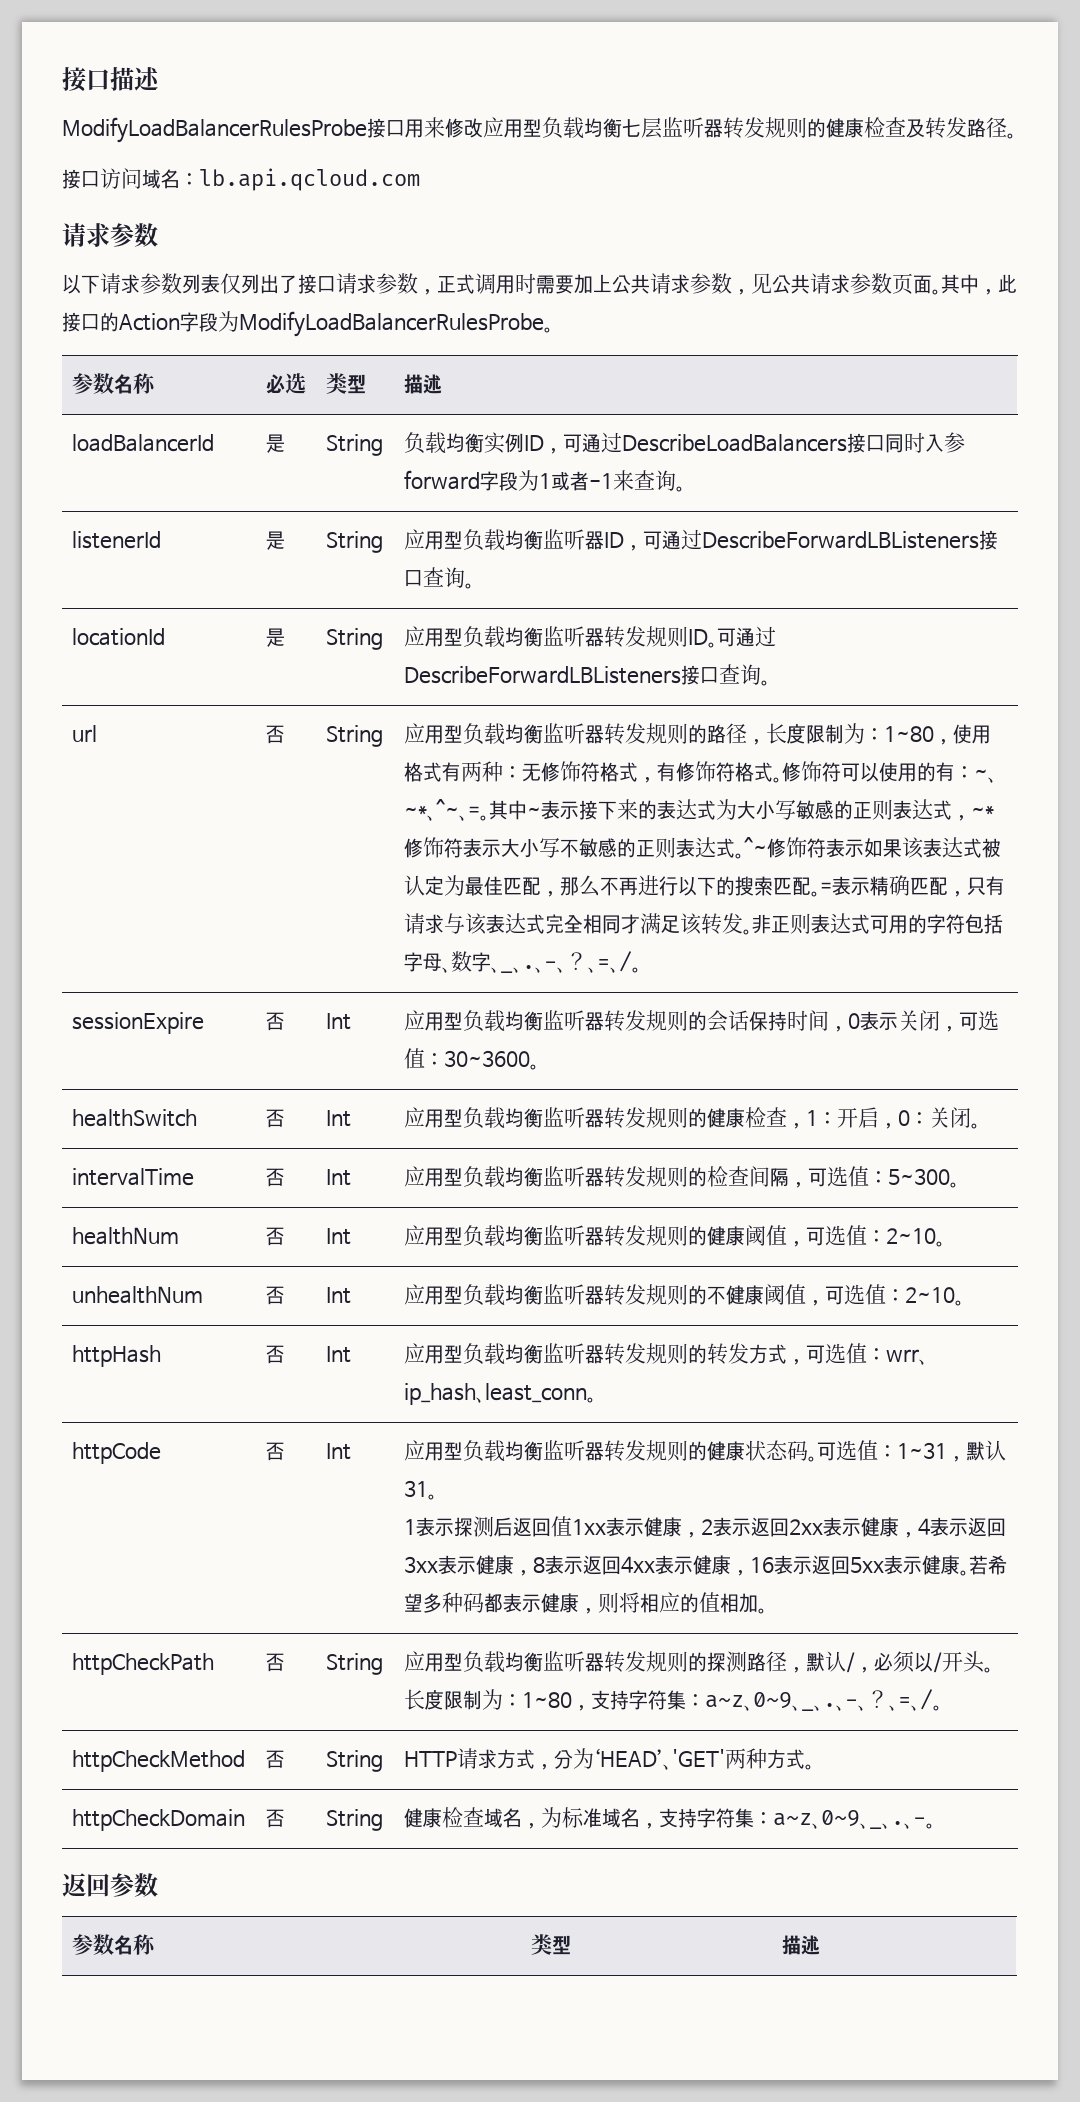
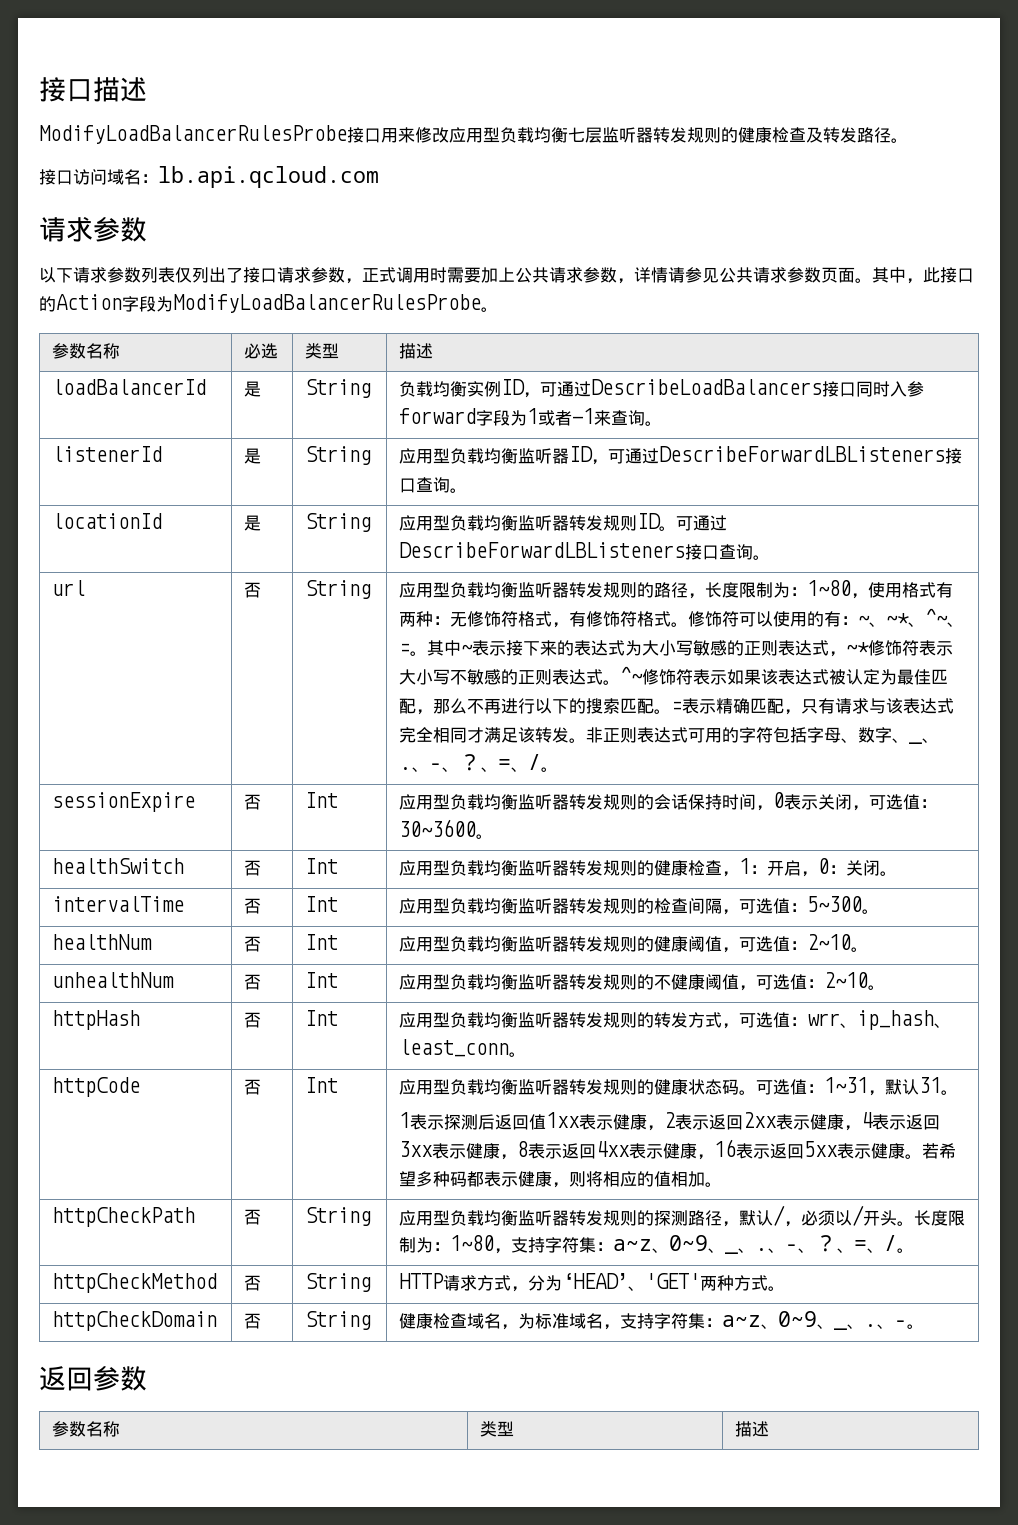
(751, 292) none -> [634,267,702,283] 详情请参

